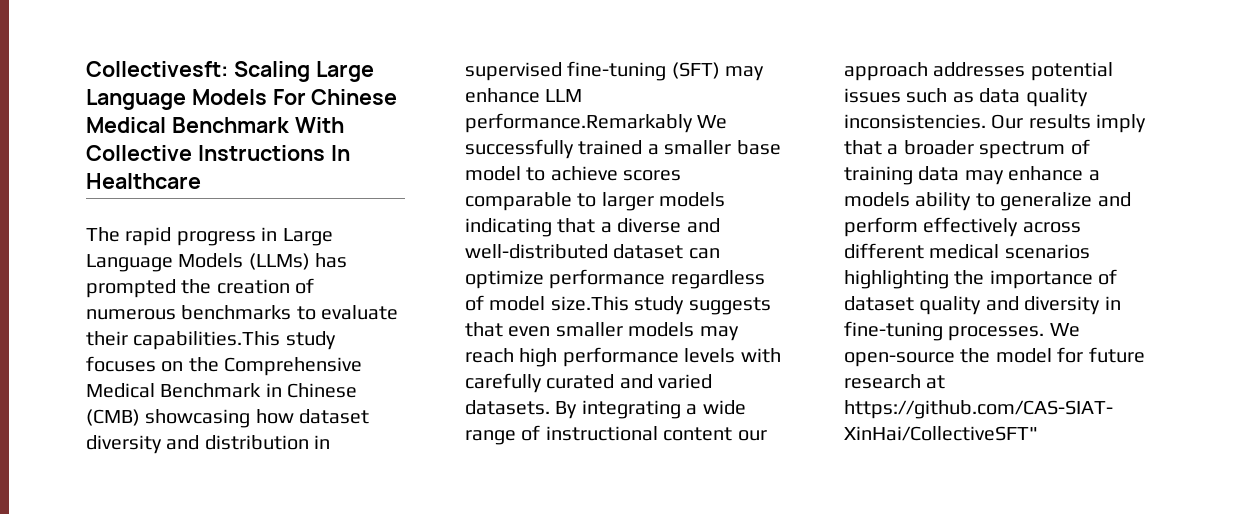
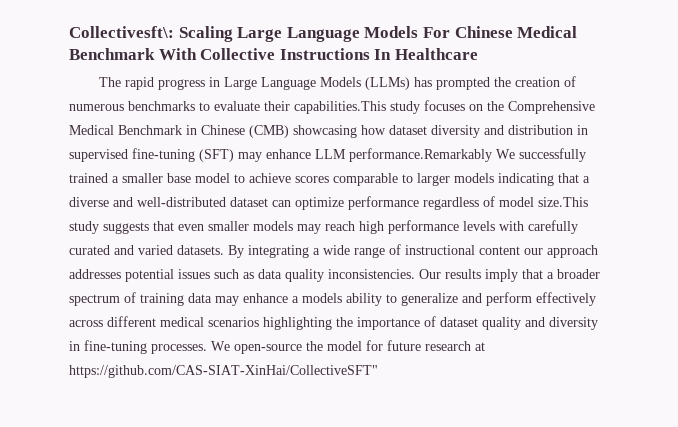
[86,61,228,77] Collectivesft: -> [69,26,174,38] Collectivesft\:

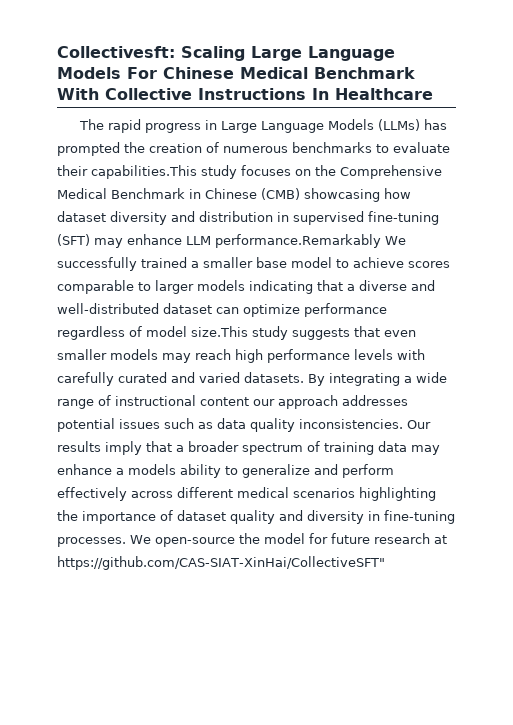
[69,26,174,38] Collectivesft\: -> [57,46,175,58] Collectivesft:

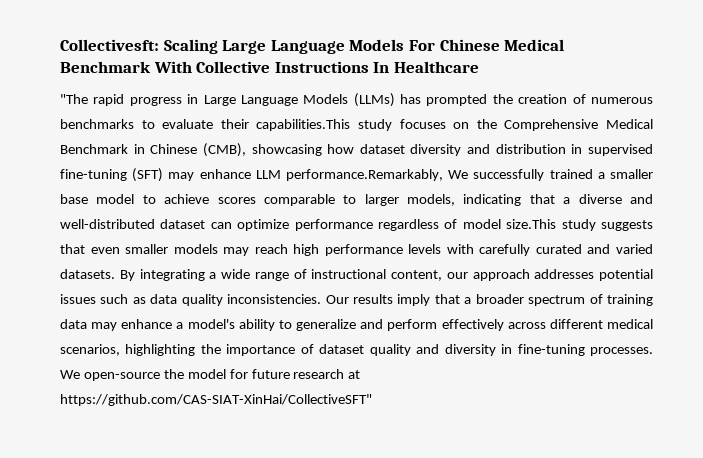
[78,119,104,130] The -> [60,94,88,104] "The
[261,188,300,200] (CMB) -> [202,143,246,157] (CMB),
[215,234,381,248] performance.Remarkably -> [286,169,443,181] performance.Remarkably,
[197,280,245,291] models -> [407,194,456,206] models,
[200,397,249,406] content -> [391,270,442,281] content,
[128,464,176,475] models -> [187,319,235,329] model's
[293,488,355,498] scenarios -> [60,344,120,356] scenarios,

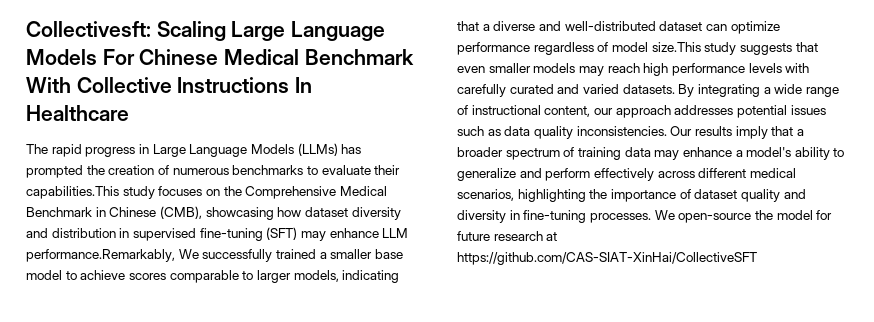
[60,94,88,104] "The -> [26,144,48,154] The
[60,394,372,406] https://github.com/CAS-SIAT-XinHai/CollectiveSFT" -> [457,252,757,265] https://github.com/CAS-SIAT-XinHai/CollectiveSFT

